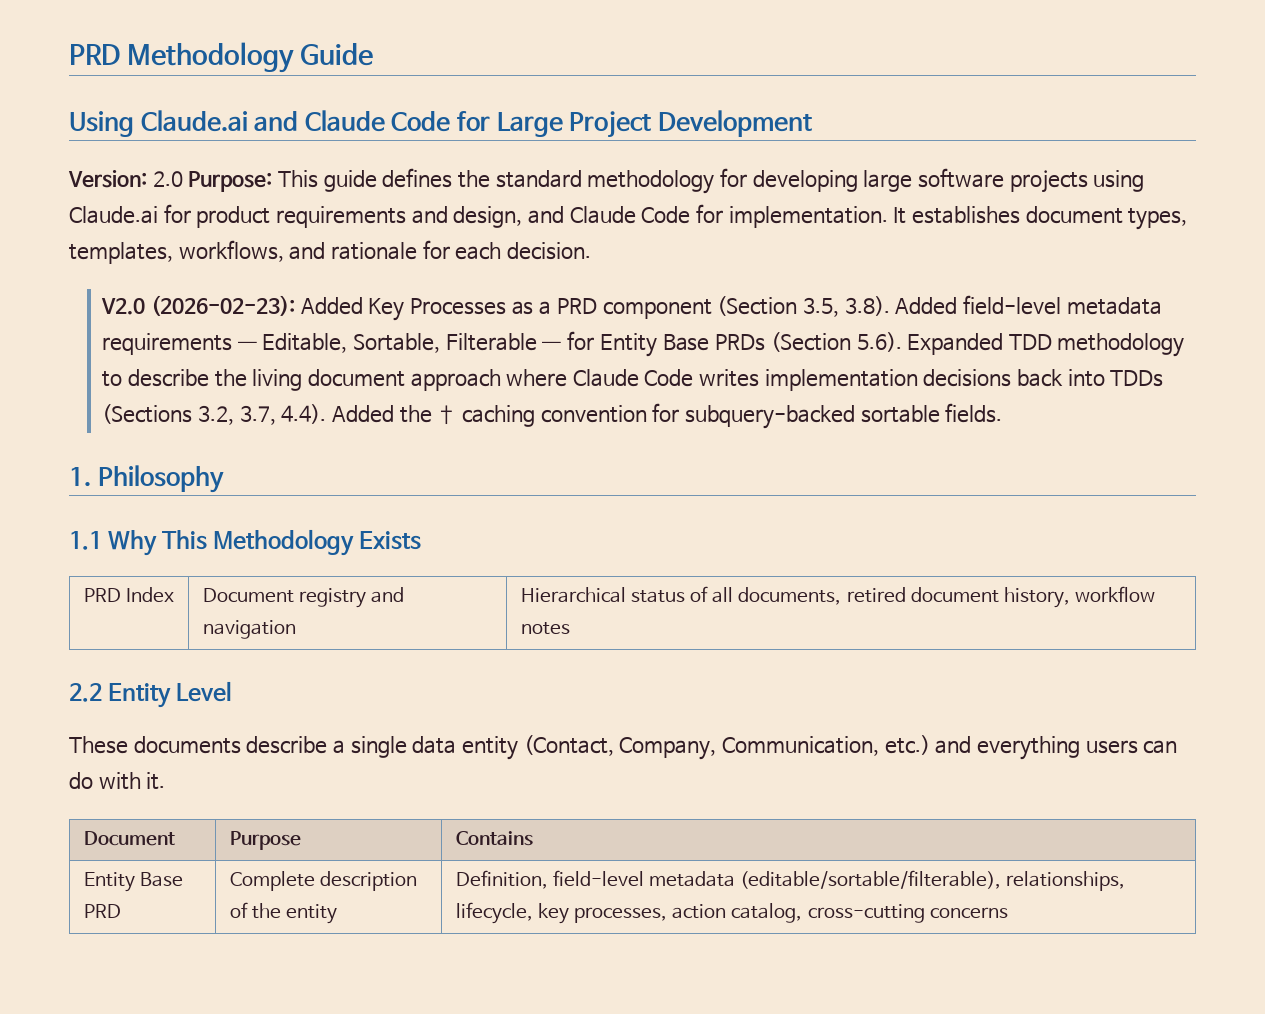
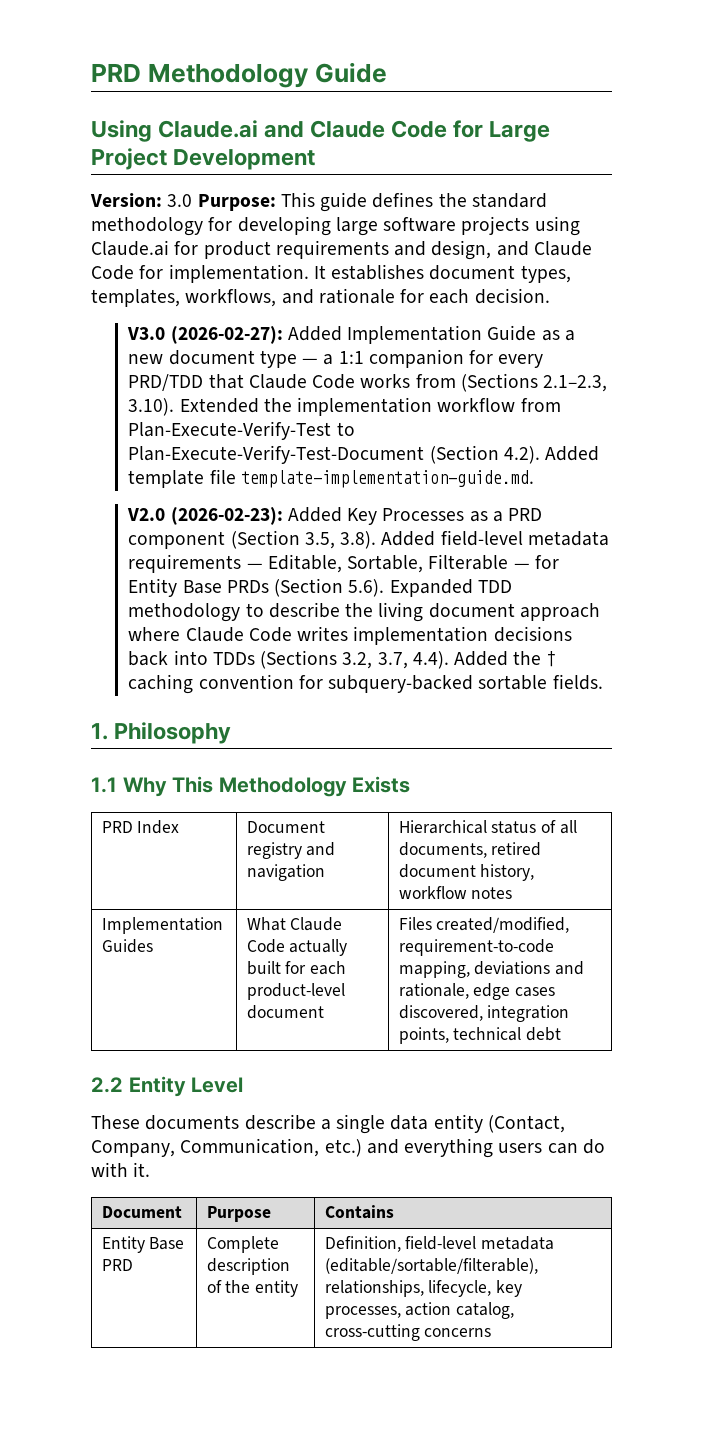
[152,171,183,187] 2.0 -> [167,194,193,207] 3.0
(591, 251) none -> [127,325,575,344] [128,349,544,368] [128,373,608,392] [128,397,561,416] [128,421,355,440] [128,445,600,464] [128,469,534,488] // V3.0 (2026-02-27): Added Implementation Guide as a new document type — a 1:1 companion for every PRD/TDD that Claude Code works from (Sections 2.1–2.3, 3.10). Extended the implementation workflow from Plan-Execute-Verify-Test to Plan-Execute-Verify-Test-Document (Section 4.2). Added template file template-implementation-guide.md.
(570, 628) none -> [101,917,223,934] [101,939,153,953] [246,917,343,931] [246,939,348,956] [246,961,347,975] [246,983,345,1000] [246,1005,324,1019] [398,917,570,933] [398,939,554,956] [398,961,585,978] [398,983,556,1000] [398,1005,570,1022] [398,1027,562,1044] // Implementation Guides | What Claude Code actually built for each product-level document | Files created/modified, requirement-to-code mapping, deviations and rationale, edge cases discovered, integration points, technical debt

